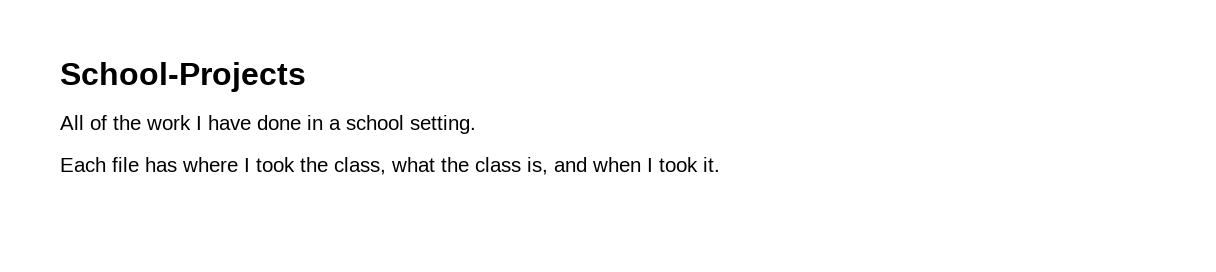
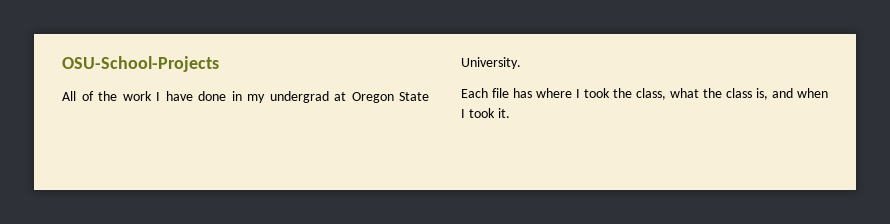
[60,62,306,92] School-Projects -> [62,56,219,72] OSU-School-Projects
[329,115,476,134] a school setting. -> [247,91,429,103] [461,57,521,69] my undergrad at Oregon State University.

